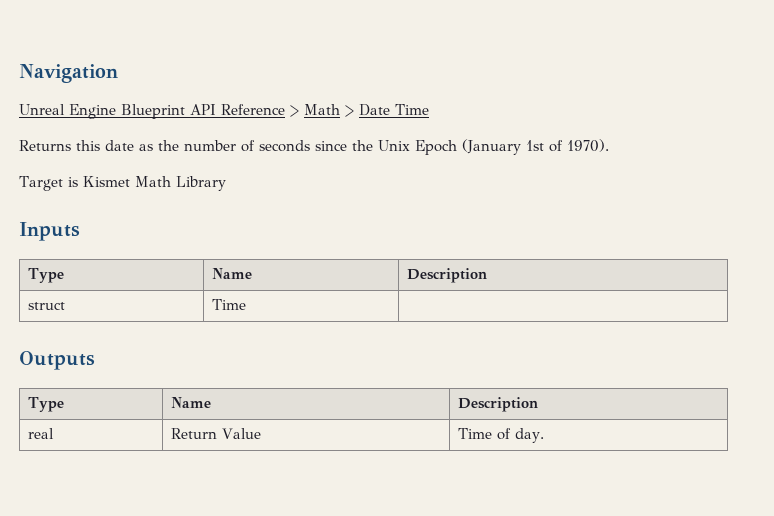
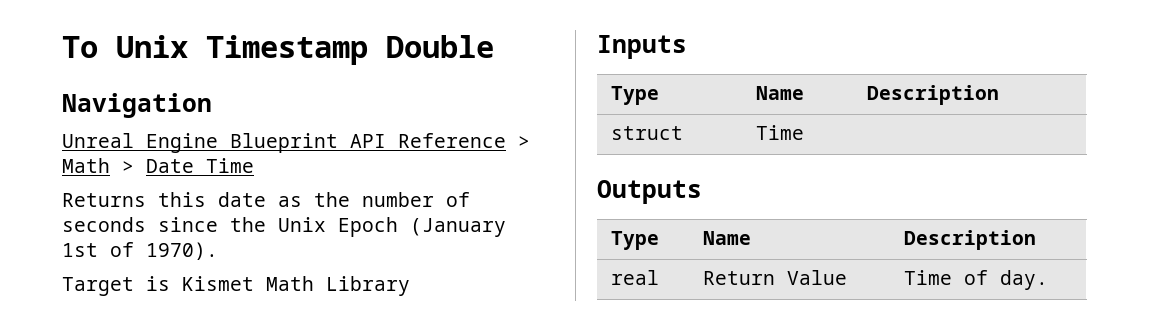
(19, 73) none -> [62,35,494,65] To Unix Timestamp Double //

